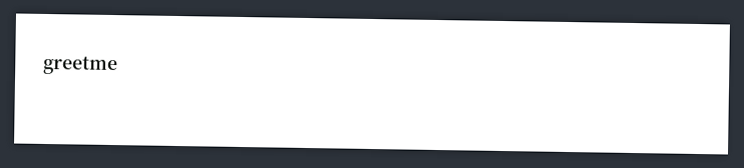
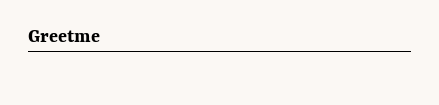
[43,55,118,76] greetme -> [28,30,100,42] Greetme

